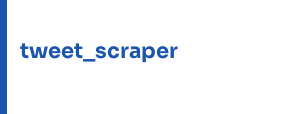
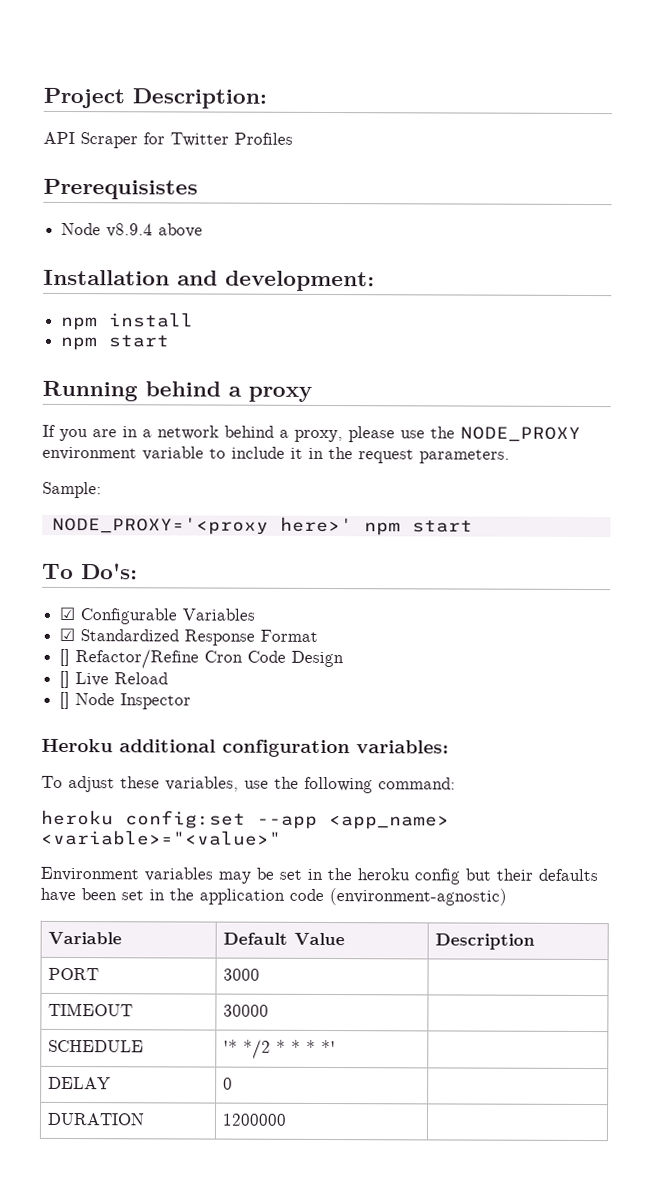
[20,43,178,63] tweet_scraper -> [43,87,267,109] [43,131,293,149] [43,178,198,200] [61,222,204,238] [43,269,375,292] [61,312,195,331] [60,335,171,351] [42,380,312,402] [42,424,581,443] [42,446,510,464] [42,481,102,499] [51,516,473,536] [42,563,138,580] [59,606,256,625] [59,627,319,646] [59,648,345,669] [59,670,169,689] [59,691,192,710] [41,738,449,758] [41,775,456,794] [41,809,450,830] [41,829,282,846] [40,866,598,885] [40,887,507,906] [47,931,122,945] [222,932,345,946] [434,933,535,950] [47,967,99,981] [222,968,260,981] [47,1002,133,1017] [222,1004,269,1017] [47,1039,144,1053] [222,1039,336,1059] [47,1076,111,1090] [222,1077,233,1090] [46,1112,145,1126] [221,1113,287,1126] Project Description: // API Scraper for Twitter Profiles // Prerequisistes // Node v8.9.4 above // Installation and development: // npm install // npm start // Running behind a proxy // If you are in a network behind a proxy, please use the NODE_PROXY environment variable to include it in the request parameters. // Sample: // NODE_PROXY='<proxy here>' npm start // To Do's: // ☑ Configurable Variables // ☑ Standardized Response Format // [] Refactor/Refine Cron Code Design // [] Live Reload // [] Node Inspector // Heroku additional configuration variables: // To adjust these variables, use the following command: // heroku config:set --app <app_name> <variable>="<value>" // Environment variables may be set in the heroku config but their defaults have been set in the application code (environment-agnostic) // Variable | Default Value | Description // PORT | 3000 | // TIMEOUT | 30000 | // SCHEDULE | '* */2 * * * *' | // DELAY | 0 | // DURATION | 1200000 |

